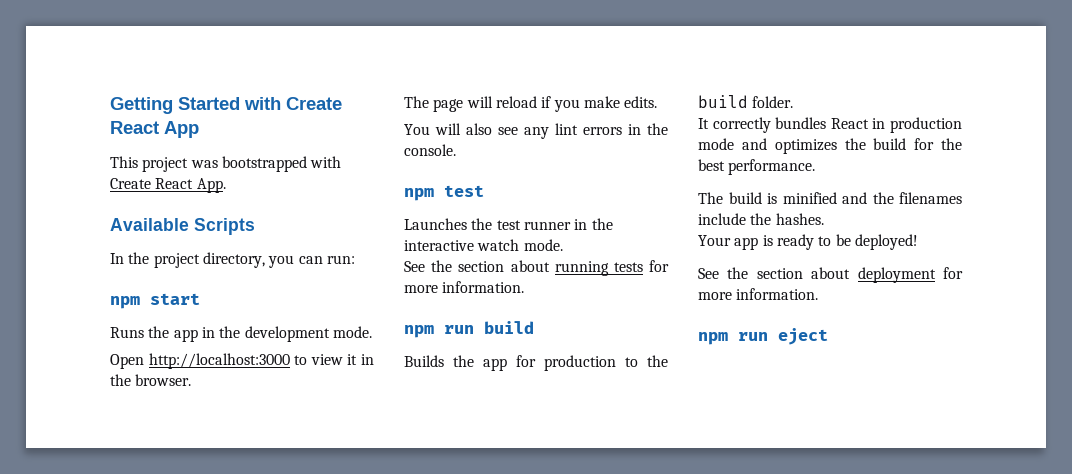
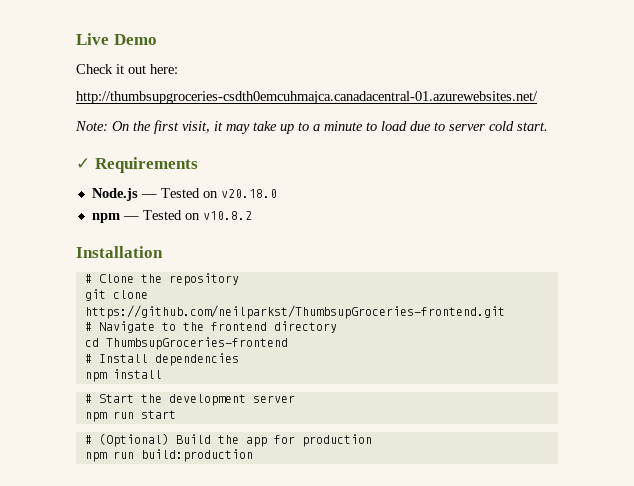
[110,97,342,114] [110,121,199,138] [110,156,342,172] [110,178,226,193] [110,218,255,235] [110,252,355,268] [110,293,200,309] [110,326,372,342] [110,353,374,369] [110,374,192,386] [404,96,658,112] [404,123,668,139] [404,144,456,156] [404,185,484,201] [404,218,613,230] [404,239,563,251] [404,260,669,276] [404,281,525,293] [404,321,534,338] [404,355,668,371] [698,95,794,108] [698,117,962,133] [698,138,962,154] [698,159,816,175] [698,192,962,204] [698,213,824,225] [698,234,918,250] [698,267,963,283] [698,288,819,300] [698,328,828,345] Getting Started with Create React App // This project was bootstrapped with Create React App. // Available Scripts // In the project directory, you can run: // npm start // Runs the app in the development mode. // Open http://localhost:3000 to view it in the browser. // The page will reload if you make edits. // You will also see any lint errors in the console. // npm test // Launches the test runner in the interactive watch mode. // See the section about running tests for more information. // npm run build // Builds the app for production to the build folder. // It correctly bundles React in production mode and optimizes the build for the best performance. // The build is minified and the filenames include the hashes. // Your app is ready to be deployed! // See the section about deployment for more information. // npm run eject -> [76,33,157,45] [76,64,178,74] [76,91,538,104] [75,120,548,134] [76,157,198,173] [91,188,277,201] [91,210,252,223] [76,246,163,258] [84,273,239,286] [84,289,148,301] [84,305,505,319] [84,321,337,333] [84,337,288,350] [84,353,239,366] [84,369,162,382] [84,394,295,406] [84,410,176,422] [84,433,372,447] [84,449,253,462] Live Demo // Check it out here: // http://thumbsupgroceries-csdth0emcuhmajca.canadacentral-01.azurewebsites.net/ // Note: On the first visit, it may take up to a minute to load due to server cold start. // ✓ Requirements // Node.js — Tested on v20.18.0 // npm — Tested on v10.8.2 // Installation // # Clone the repository // git clone https://github.com/neilparkst/ThumbsupGroceries-frontend.git // # Navigate to the frontend directory // cd ThumbsupGroceries-frontend // # Install dependencies // npm install // # Start the development server // npm run start // # (Optional) Build the app for production // npm run build:production

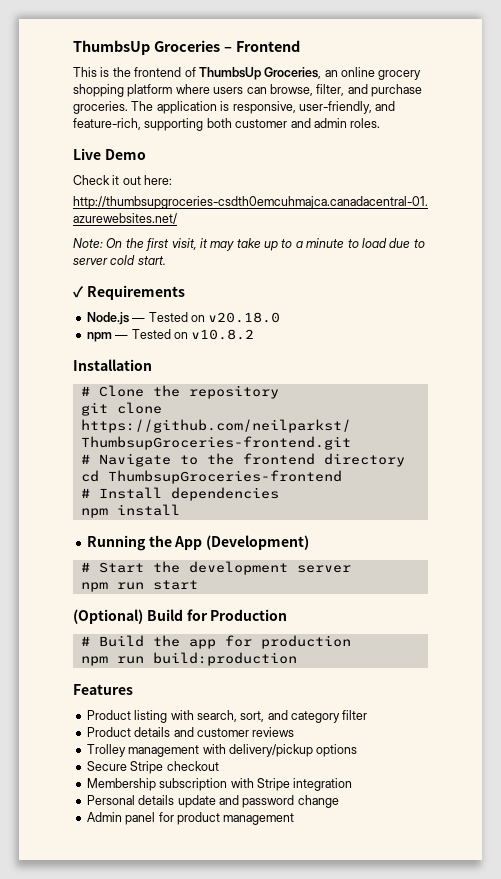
(76, 39) none -> [73,40,300,55] [73,67,422,80] [73,84,422,97] [73,101,396,114] [73,118,381,131] ThumbsUp Groceries – Frontend // This is the frontend of ThumbsUp Groceries, an online grocery shopping platform where users can browse, filter, and purchase groceries. The application is responsive, user-friendly, and feature-rich, supporting both customer and admin roles. //
(162, 374) none -> [86,535,310,551] // Running the App (Development)
[84,433,169,447] // # (Optional) -> [73,609,288,624] [80,636,90,646] // (Optional) Build for Production // #
(253, 455) none -> [73,684,133,695] [86,710,368,723] [86,727,295,737] [86,744,358,757] [86,761,219,774] [86,778,353,791] [86,795,339,808] [86,812,295,825] // Features // Product listing with search, sort, and category filter // Product details and customer reviews // Trolley management with delivery/pickup options // Secure Stripe checkout // Membership subscription with Stripe integration // Personal details update and password change // Admin panel for product management

